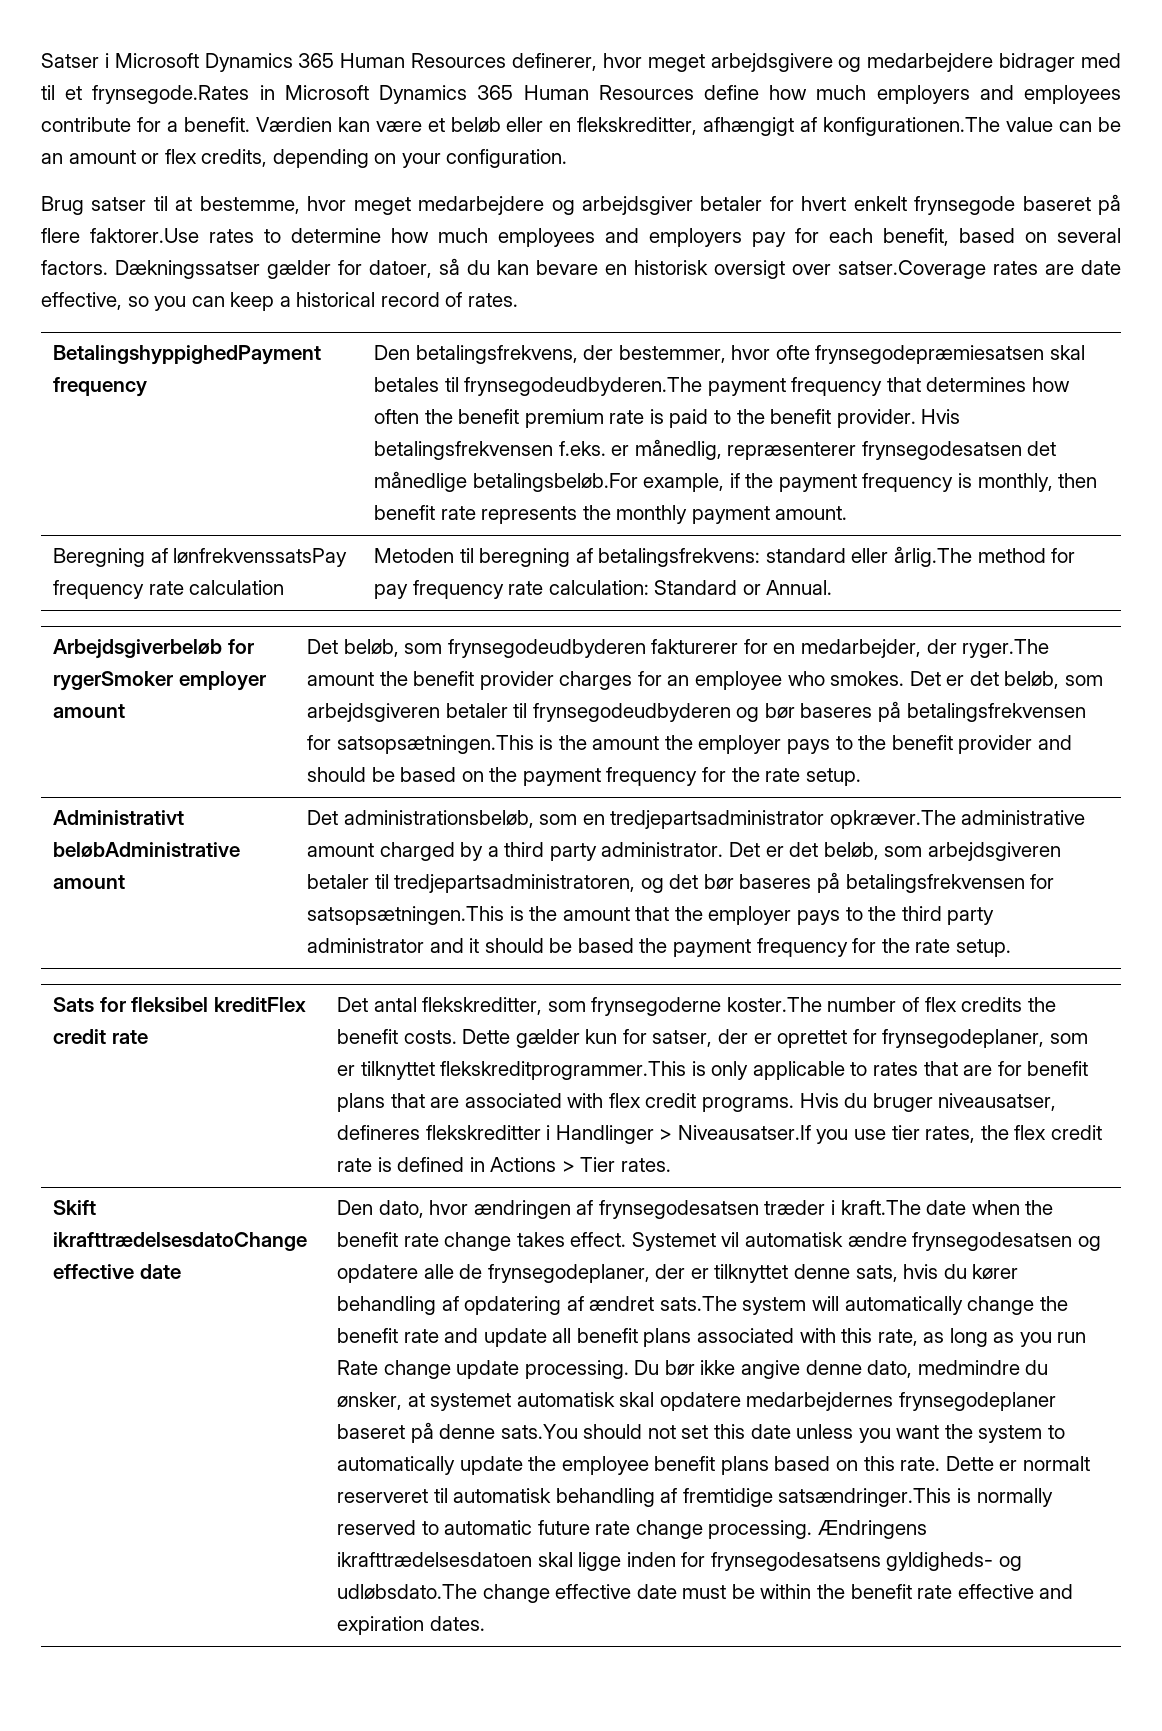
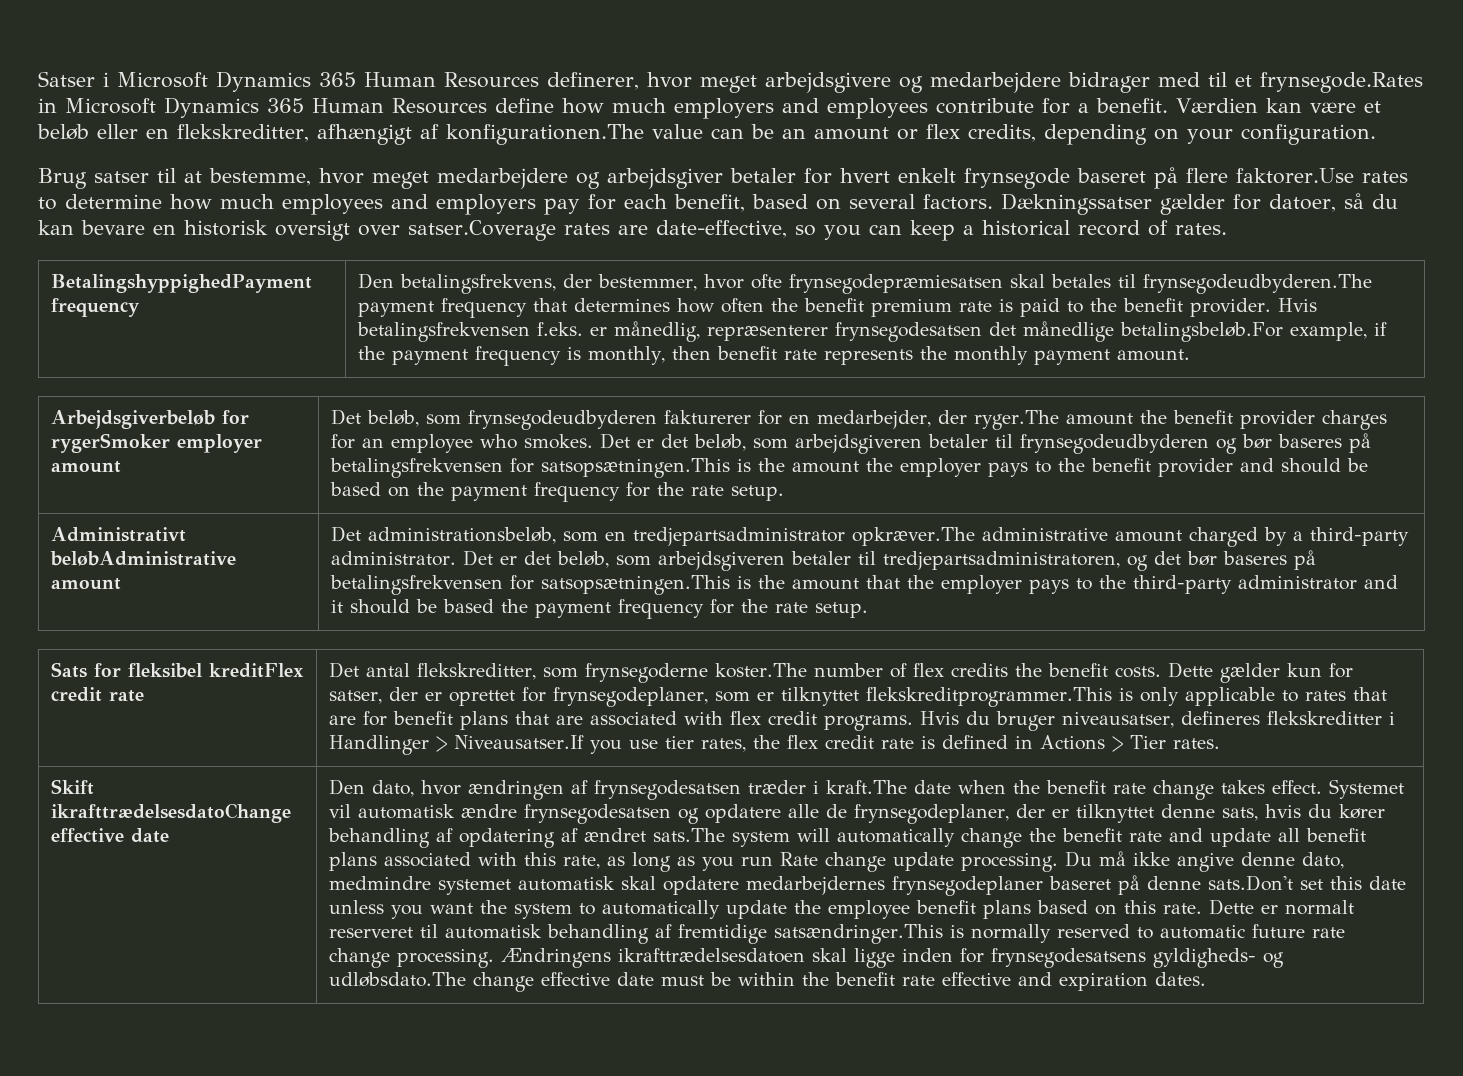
[1081,260,1121,275] [41,292,122,310] date effective, -> [655,220,787,238] date-effective,
[53,548,348,567] [53,580,285,599] [374,546,1076,567] [374,580,833,599] // Beregning af lønfrekvenssatsPay frequency rate calculation | Metoden til beregning af betalingsfrekvens: standard eller årlig.The method for pay frequency rate calculation: Standard or Annual. -> (1191, 355) none
[504,842,597,861] third party -> [1310,527,1410,546] third-party
[901,906,995,925] third party -> [1133,575,1233,594] third-party
[664,1360,695,1376] bør -> [1099,851,1127,866] må
[1025,1360,1049,1375] [337,1392,425,1410] du ønsker, at -> (432, 883) none
[500,1424,676,1439] sats.You should not -> [1208,875,1294,891] sats.Don't

